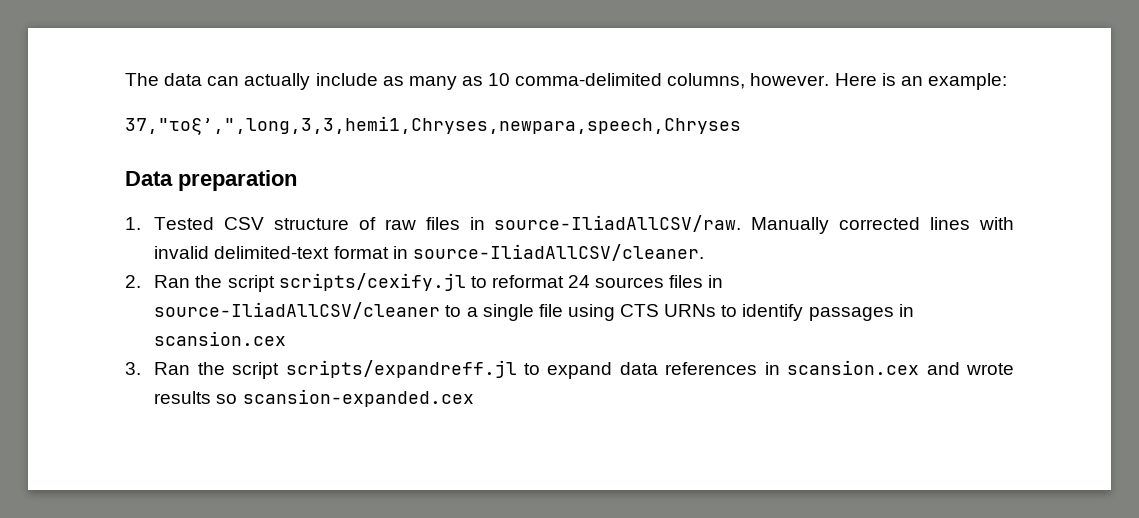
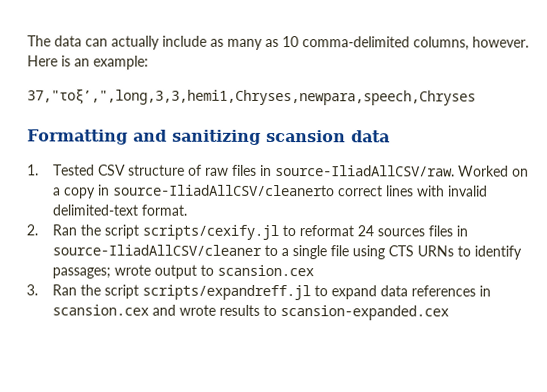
[125,170,297,191] Data preparation -> [27,129,390,145] Formatting and sanitizing scansion data
[751,217,921,234] Manually corrected -> [457,165,529,177] [52,184,383,199] Worked on a copy in source-IliadAllCSV/cleanerto correct
[333,244,704,261] format in source-IliadAllCSV/cleaner. -> [140,204,187,216] format.
[808,304,914,321] passages in -> [51,264,214,279] passages; wrote output to
[216,394,238,404] so -> [262,304,277,317] to

